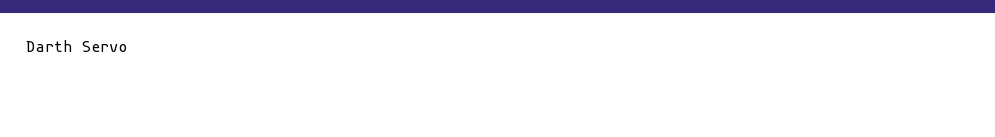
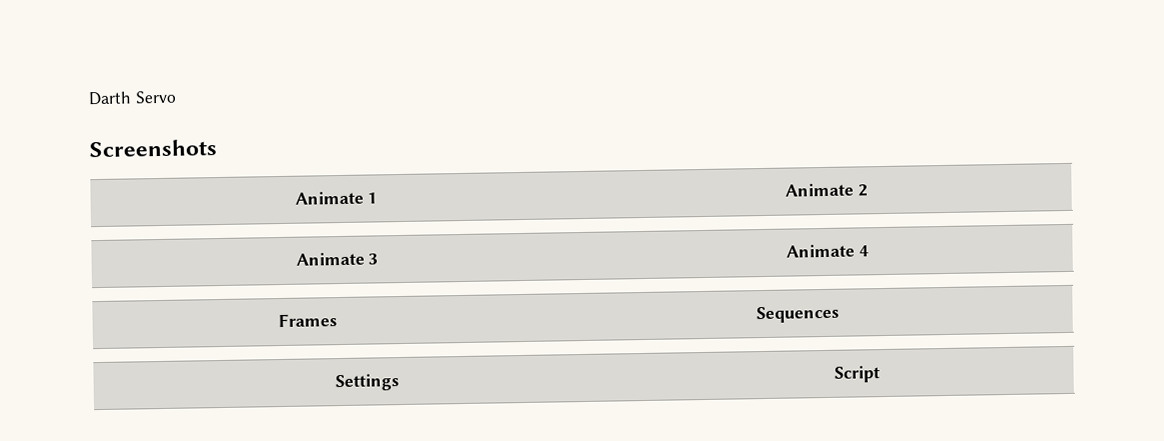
(127, 46) none -> [89,139,217,158] [294,190,378,205] [785,182,868,197] [295,251,379,266] [786,243,869,258] [278,313,337,328] [756,305,839,324] [334,373,399,392] [833,365,880,383] // Screenshots // Animate 1 | Animate 2 // Animate 3 | Animate 4 // Frames | Sequences // Settings | Script

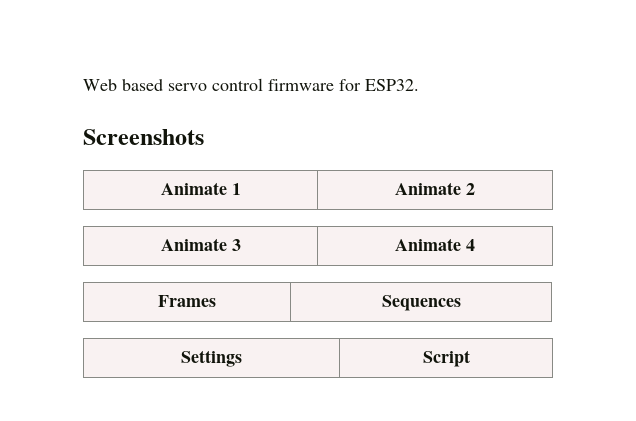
[88,90,176,106] Darth Servo -> [83,78,419,91] Web based servo control firmware for ESP32.

